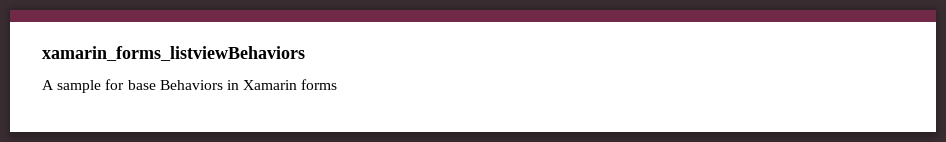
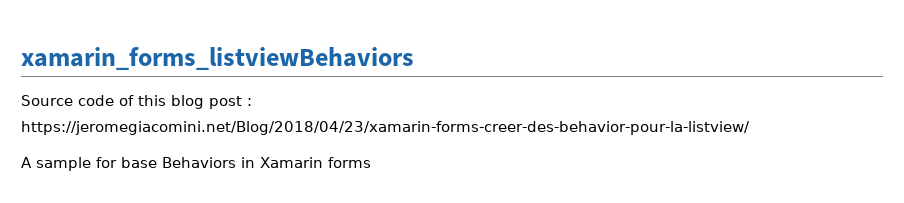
(305, 53) none -> [21,95,252,109] [21,121,750,135] // Source code of this blog post : https://jeromegiacomini.net/Blog/2018/04/23/xamarin-forms-creer-des-behavior-pour-la-listview/

